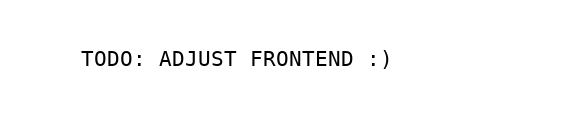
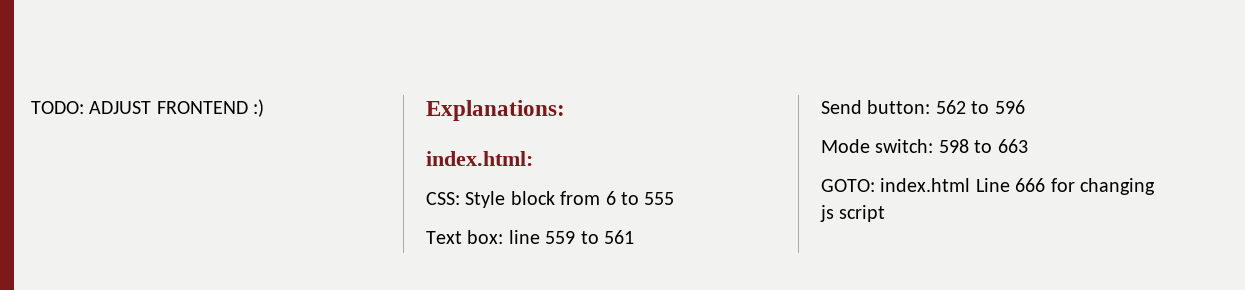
(393, 59) none -> [426,100,565,121] [426,151,533,166] [426,191,675,208] [426,230,634,244] [821,100,1025,114] [821,139,1028,153] [821,178,1155,195] [820,205,886,222] // Explanations: // index.html: // CSS: Style block from 6 to 555 // Text box: line 559 to 561 // Send button: 562 to 596 // Mode switch: 598 to 663 // GOTO: index.html Line 666 for changing js script

